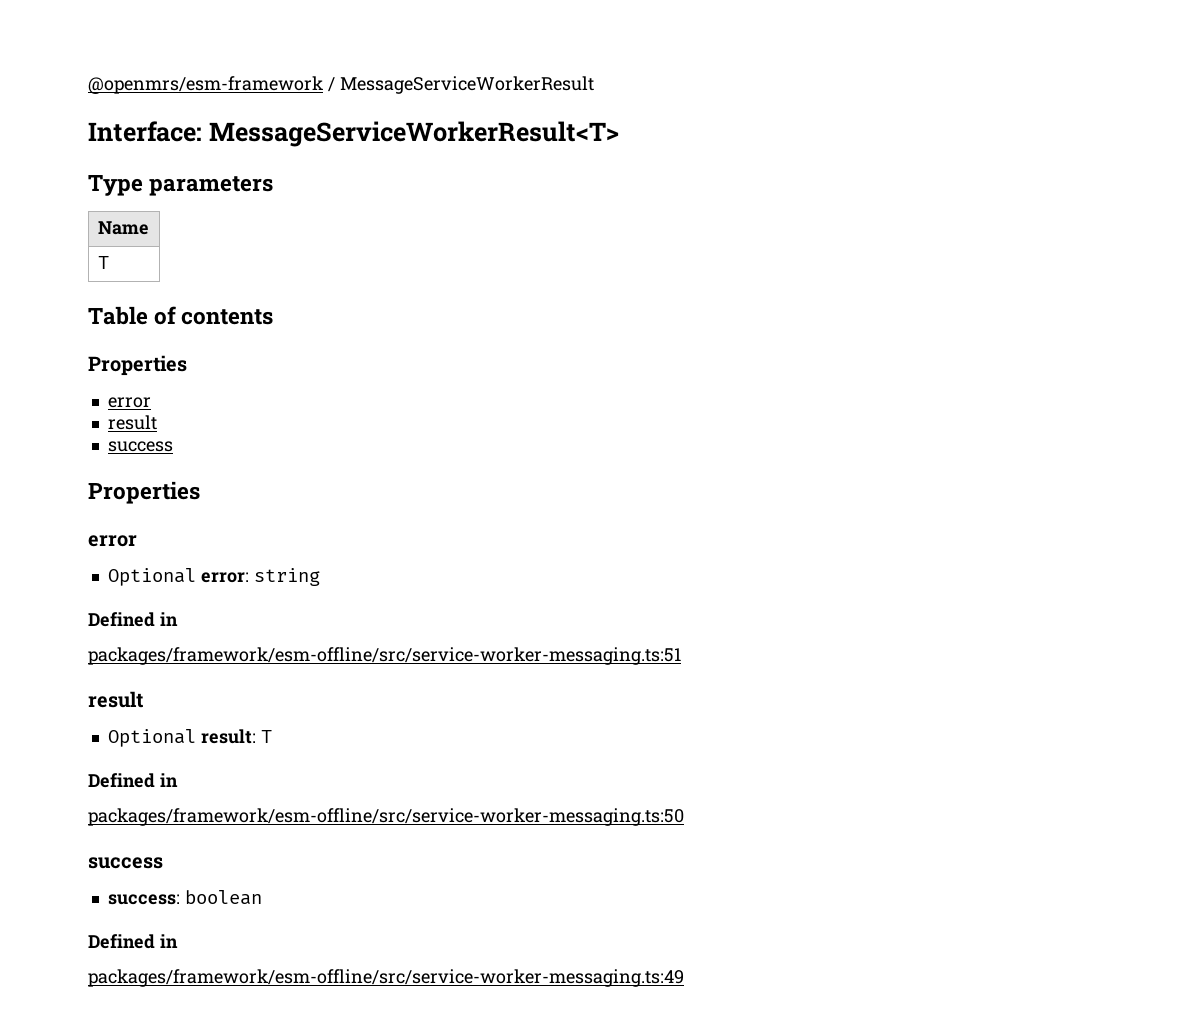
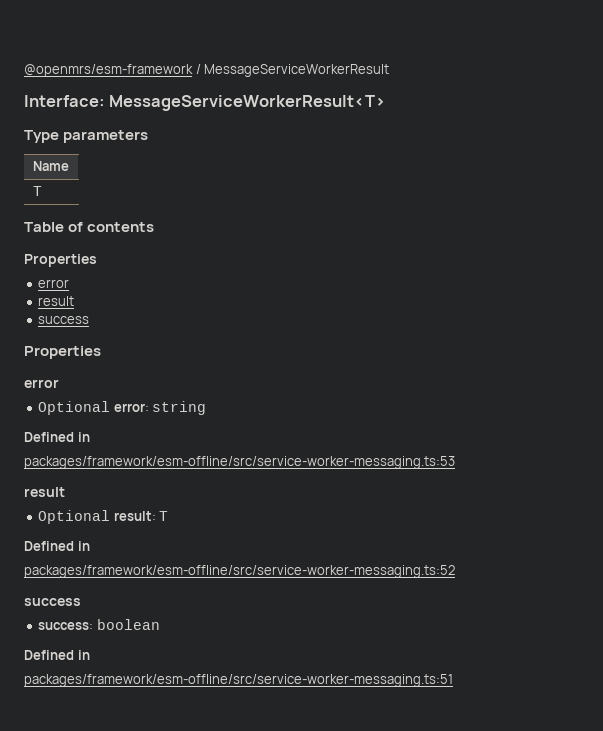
[88,647,681,665] packages/framework/esm-offline/src/service-worker-messaging.ts:51 -> [24,456,455,469] packages/framework/esm-offline/src/service-worker-messaging.ts:53
[88,808,684,826] packages/framework/esm-offline/src/service-worker-messaging.ts:50 -> [24,565,455,578] packages/framework/esm-offline/src/service-worker-messaging.ts:52
[88,969,684,987] packages/framework/esm-offline/src/service-worker-messaging.ts:49 -> [24,674,453,687] packages/framework/esm-offline/src/service-worker-messaging.ts:51

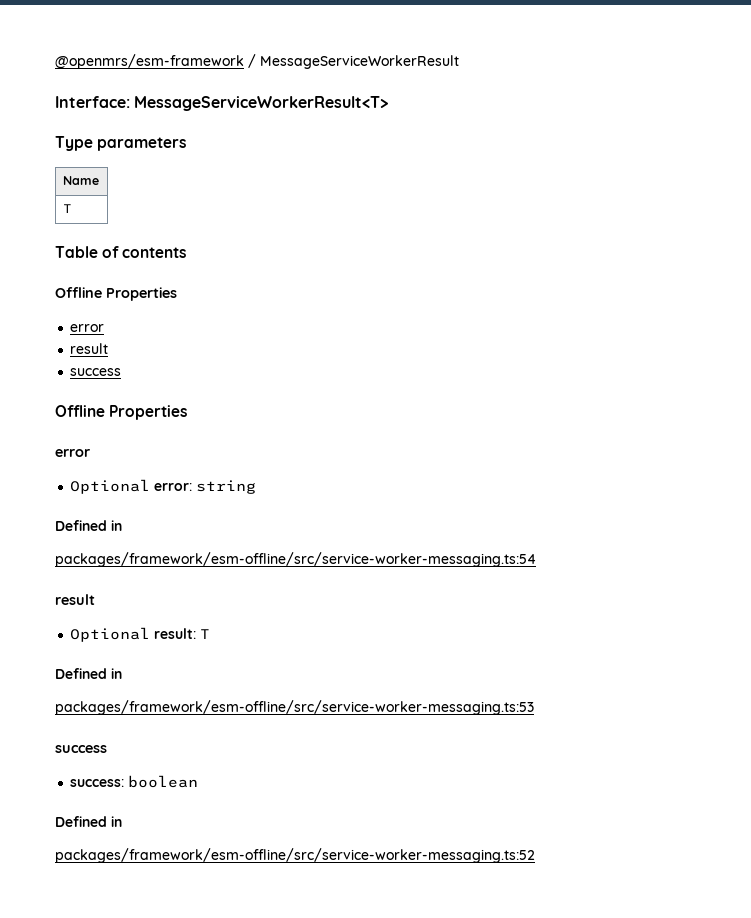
(155, 227) none -> [55,287,102,298] Offline
(90, 320) none -> [55,405,105,417] Offline
[24,456,455,469] packages/framework/esm-offline/src/service-worker-messaging.ts:53 -> [55,552,536,567] packages/framework/esm-offline/src/service-worker-messaging.ts:54
[24,565,455,578] packages/framework/esm-offline/src/service-worker-messaging.ts:52 -> [55,700,534,715] packages/framework/esm-offline/src/service-worker-messaging.ts:53
[24,674,453,687] packages/framework/esm-offline/src/service-worker-messaging.ts:51 -> [55,848,535,863] packages/framework/esm-offline/src/service-worker-messaging.ts:52

